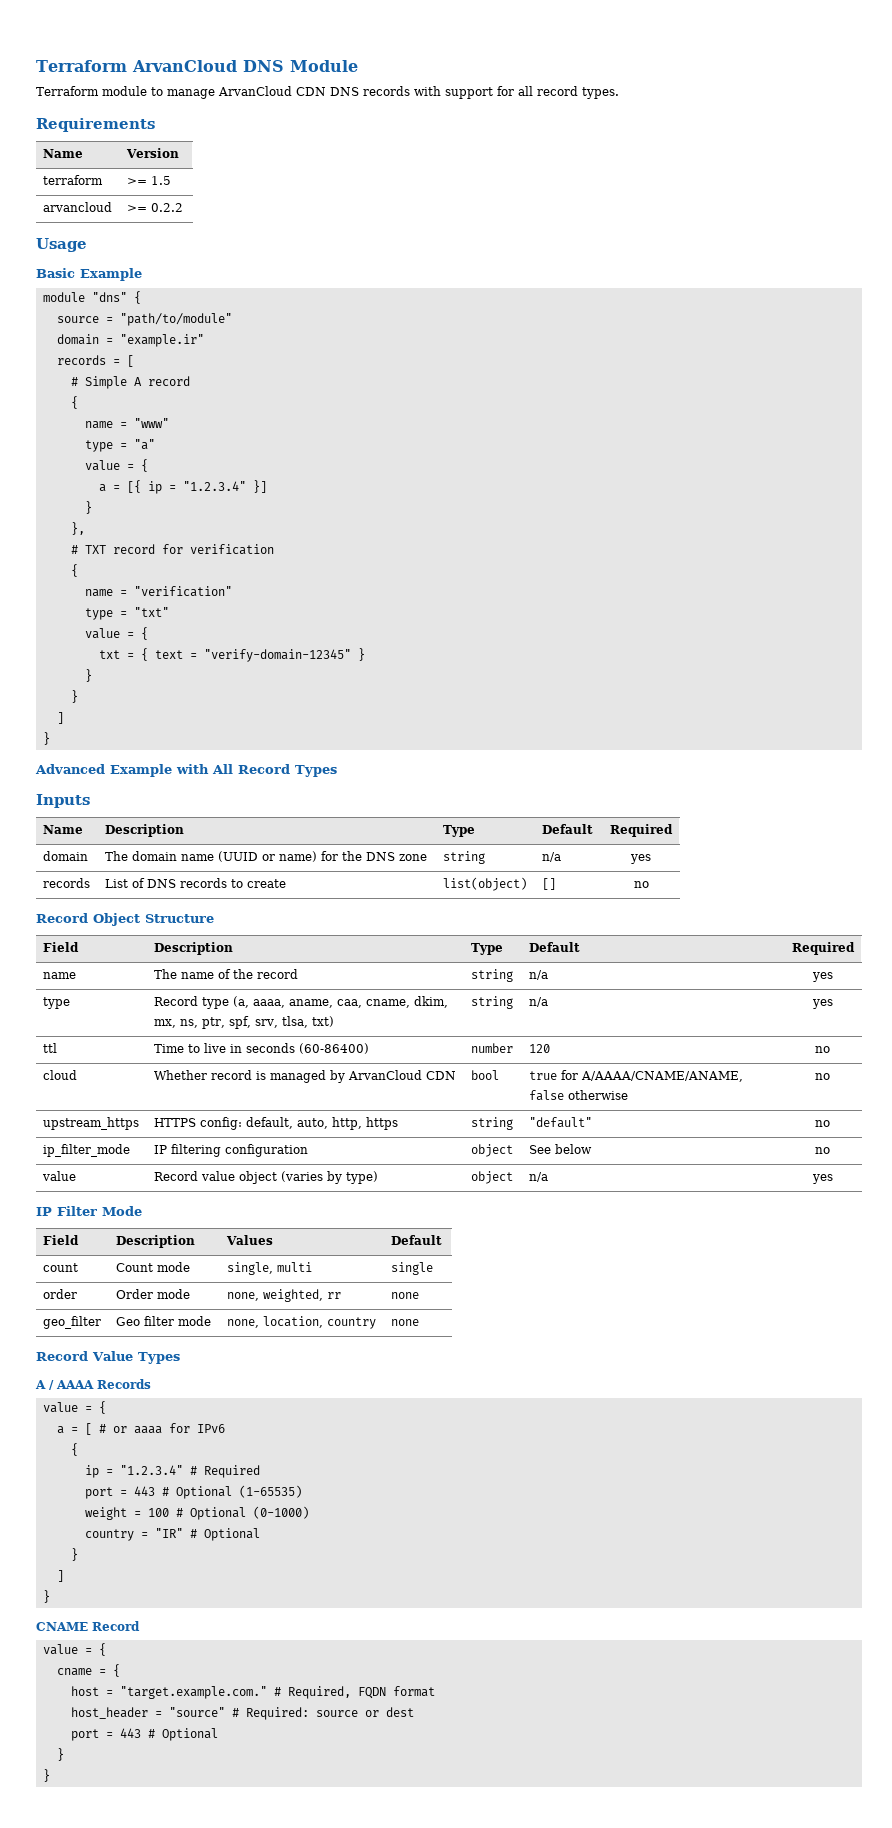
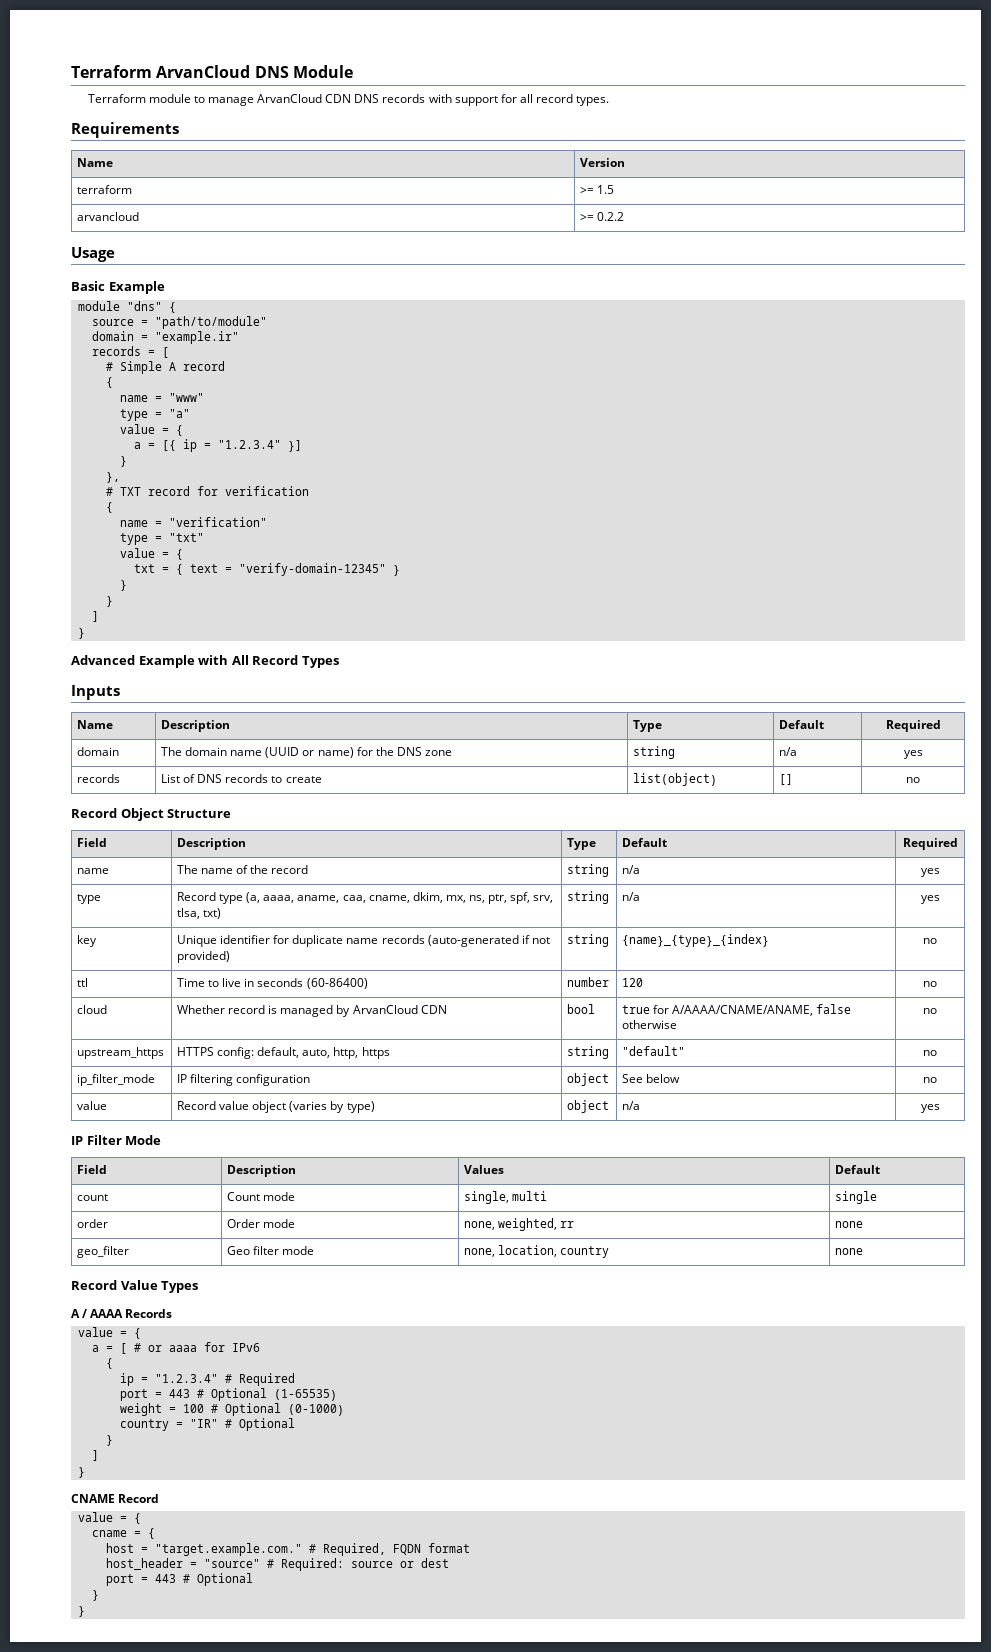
(833, 1004) none -> [77,935,98,947] [177,935,550,947] [177,951,231,963] [567,934,610,947] [622,934,770,947] [923,938,937,944] // key | Unique identifier for duplicate name records (auto-generated if not provided) | string | {name}_{type}_{index} | no

